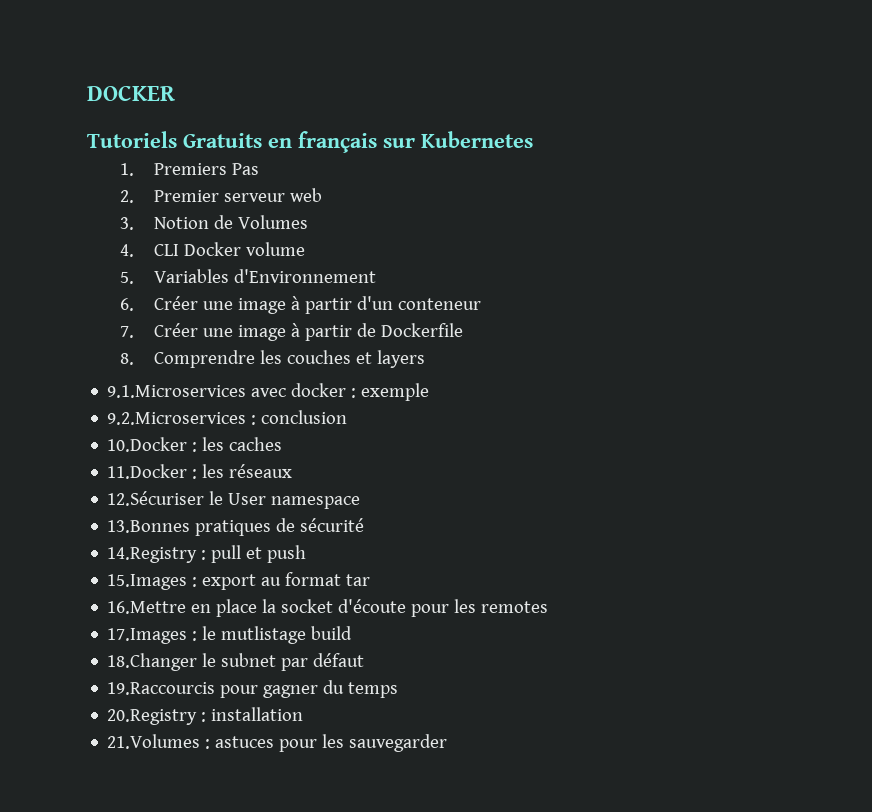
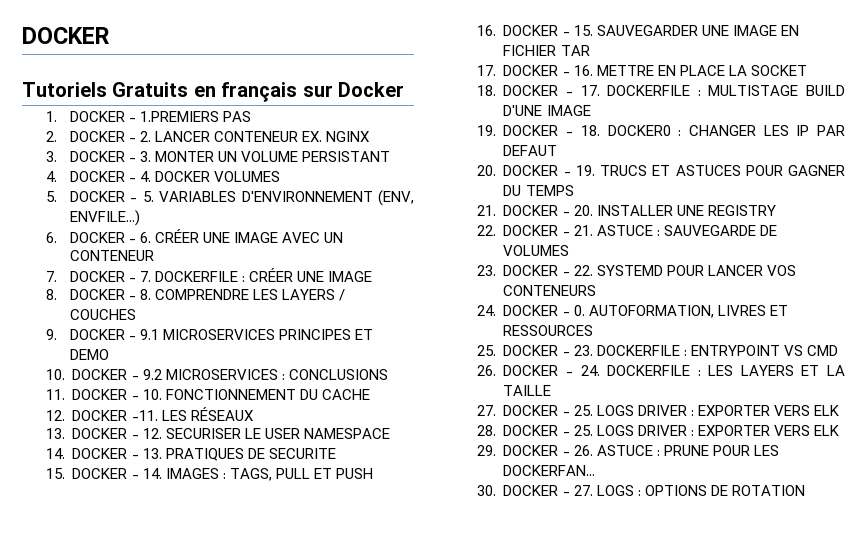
[421,131,533,148] Kubernetes -> [338,82,404,97] Docker
[153,163,259,175] [120,188,322,203] [120,215,308,230] [120,242,305,257] [120,269,376,284] [120,296,481,314] [120,323,463,341] [120,350,425,368] [107,383,430,401] [107,410,348,425] [107,437,283,452] [107,464,293,479] [107,491,361,509] [107,518,365,536] [107,545,307,563] [107,572,371,590] [107,599,549,617] [107,626,353,644] [107,653,365,671] [107,680,399,698] [107,707,304,725] [107,734,448,752] Premiers Pas // 2. Premier serveur web // 3. Notion de Volumes // 4. CLI Docker volume // 5. Variables d'Environnement // 6. Créer une image à partir d'un conteneur // 7. Créer une image à partir de Dockerfile // 8. Comprendre les couches et layers // 9.1.Microservices avec docker : exemple // 9.2.Microservices : conclusion // 10.Docker : les caches // 11.Docker : les réseaux // 12.Sécuriser le User namespace // 13.Bonnes pratiques de sécurité // 14.Registry : pull et push // 15.Images : export au format tar // 16.Mettre en place la socket d'écoute pour les remotes // 17.Images : le mutlistage build // 18.Changer le subnet par défaut // 19.Raccourcis pour gagner du temps // 20.Registry : installation // 21.Volumes : astuces pour les sauvegarder -> [69,111,252,122] [45,131,371,142] [45,151,391,162] [45,171,281,182] [45,190,414,206] [69,210,140,226] [45,229,344,243] [69,250,154,261] [45,268,373,282] [45,289,346,301] [69,309,136,320] [45,329,374,340] [69,349,109,360] [45,369,388,380] [45,389,370,400] [45,407,254,421] [45,428,390,439] [45,448,336,461] [45,468,373,481] [476,25,799,36] [503,45,590,56] [476,65,807,76] [476,85,845,96] [503,105,591,116] [476,125,845,136] [503,145,558,156] [476,165,845,176] [503,185,574,196] [476,205,776,216] [476,225,777,236] [503,245,570,256] [476,265,796,276] [503,285,597,296] [476,305,788,318] [503,325,594,336] [476,345,838,356] [476,365,845,376] [503,385,552,396] [476,405,839,416] [476,425,839,436] [476,445,779,456] [503,465,596,476] [476,485,805,496] DOCKER - 1.PREMIERS PAS // 2. DOCKER - 2. LANCER CONTENEUR EX. NGINX // 3. DOCKER - 3. MONTER UN VOLUME PERSISTANT // 4. DOCKER - 4. DOCKER VOLUMES // 5. DOCKER - 5. VARIABLES D'ENVIRONNEMENT (ENV, ENVFILE...) // 6. DOCKER - 6. CRÉER UNE IMAGE AVEC UN CONTENEUR // 7. DOCKER - 7. DOCKERFILE : CRÉER UNE IMAGE // 8. DOCKER - 8. COMPRENDRE LES LAYERS / COUCHES // 9. DOCKER - 9.1 MICROSERVICES PRINCIPES ET DEMO // 10. DOCKER - 9.2 MICROSERVICES : CONCLUSIONS // 11. DOCKER - 10. FONCTIONNEMENT DU CACHE // 12. DOCKER -11. LES RÉSEAUX // 13. DOCKER - 12. SECURISER LE USER NAMESPACE // 14. DOCKER - 13. PRATIQUES DE SECURITE // 15. DOCKER - 14. IMAGES : TAGS, PULL ET PUSH // 16. DOCKER - 15. SAUVEGARDER UNE IMAGE EN FICHIER TAR // 17. DOCKER - 16. METTRE EN PLACE LA SOCKET // 18. DOCKER - 17. DOCKERFILE : MULTISTAGE BUILD D'UNE IMAGE // 19. DOCKER - 18. DOCKER0 : CHANGER LES IP PAR DEFAUT // 20. DOCKER - 19. TRUCS ET ASTUCES POUR GAGNER DU TEMPS // 21. DOCKER - 20. INSTALLER UNE REGISTRY // 22. DOCKER - 21. ASTUCE : SAUVEGARDE DE VOLUMES // 23. DOCKER - 22. SYSTEMD POUR LANCER VOS CONTENEURS // 24. DOCKER - 0. AUTOFORMATION, LIVRES ET RESSOURCES // 25. DOCKER - 23. DOCKERFILE : ENTRYPOINT VS CMD // 26. DOCKER - 24. DOCKERFILE : LES LAYERS ET LA TAILLE // 27. DOCKER - 25. LOGS DRIVER : EXPORTER VERS ELK // 28. DOCKER - 25. LOGS DRIVER : EXPORTER VERS ELK // 29. DOCKER - 26. ASTUCE : PRUNE POUR LES DOCKERFAN... // 30. DOCKER - 27. LOGS : OPTIONS DE ROTATION

